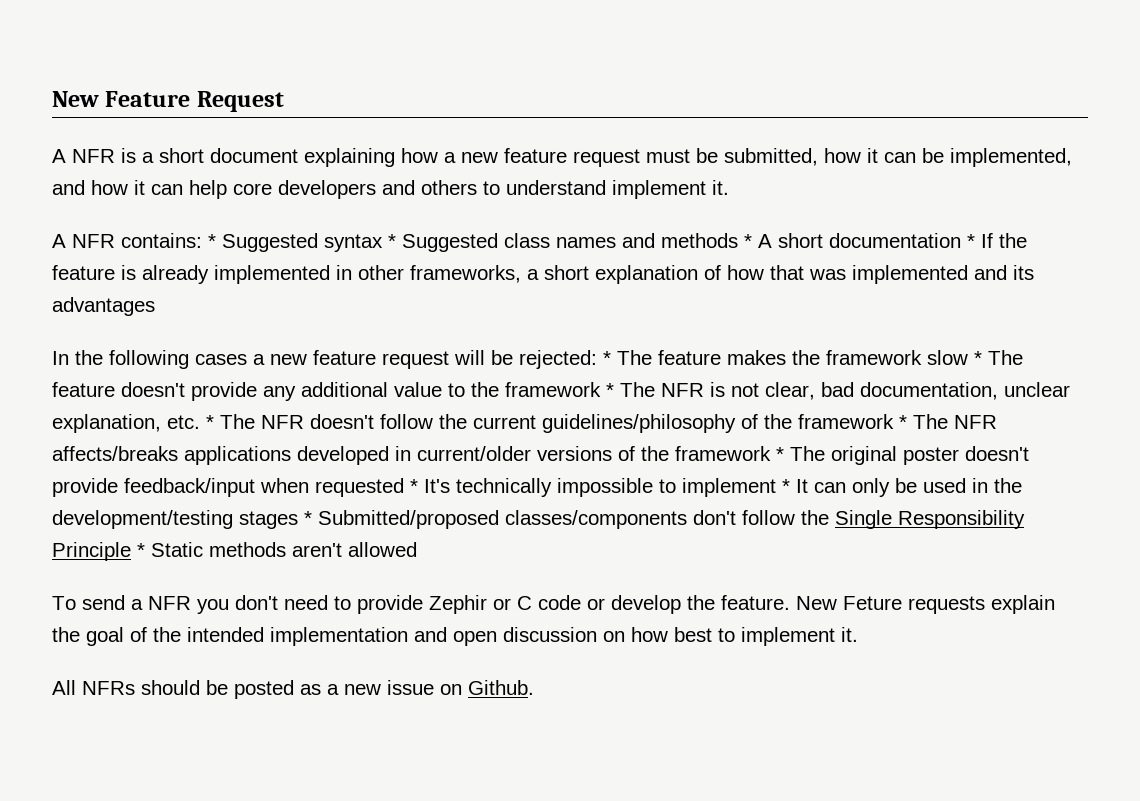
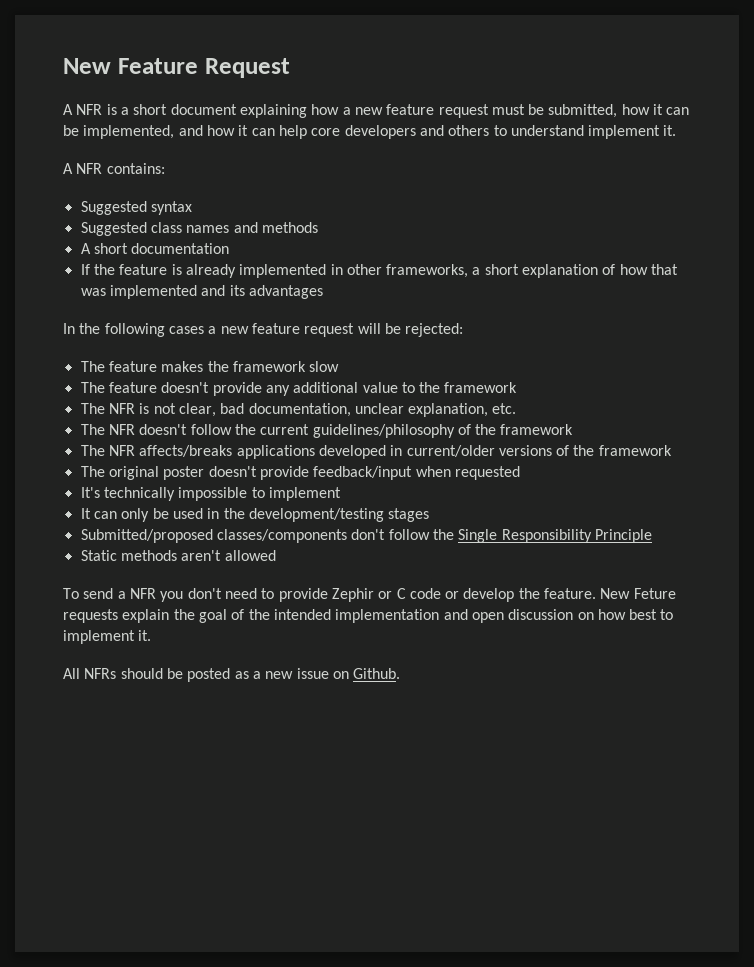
[208,234,216,248] * -> (165, 168) //
[388,234,396,248] * -> (192, 208) //
[744,234,752,248] * -> (318, 227) //
[967,234,975,248] * -> (230, 248) //
[603,351,611,365] * -> (464, 330) //
[974,351,982,365] * -> (340, 366) //
[606,383,614,397] * -> (518, 387) //
[206,415,214,429] * -> (517, 408) //
[899,415,907,429] * -> (574, 429) //
[776,447,784,461] * -> (672, 450) //
[410,479,418,493] * -> (520, 473) //
[782,479,790,493] * -> (341, 494) //
[304,511,312,525] * -> (430, 515) //
[137,543,145,557] * -> (652, 536) //

